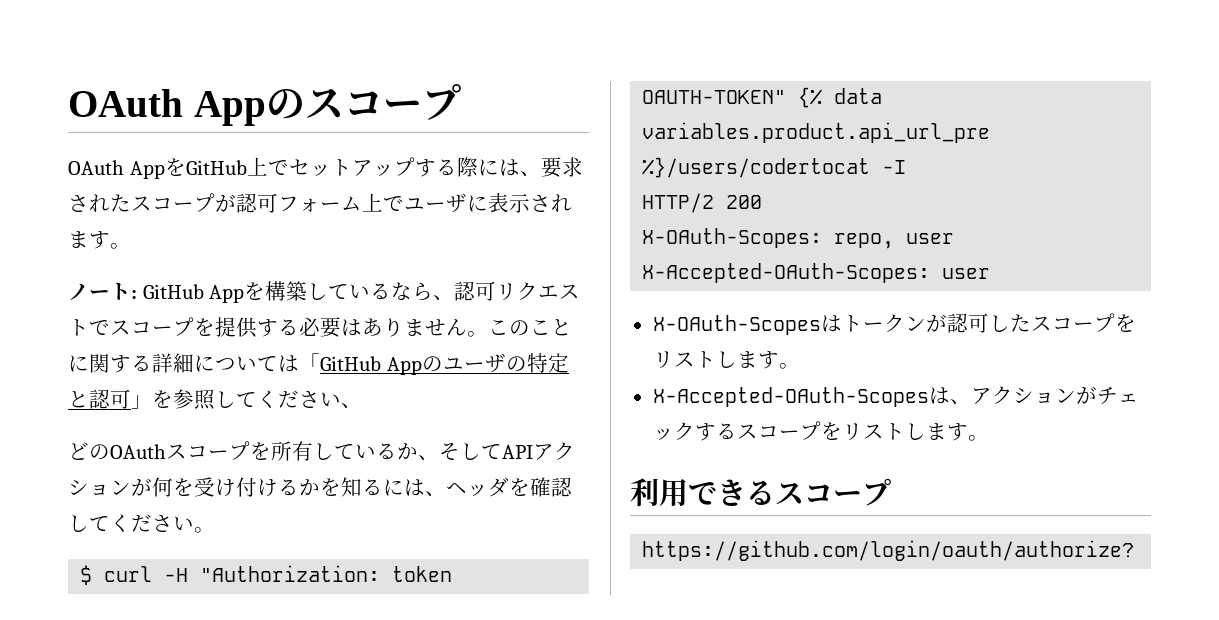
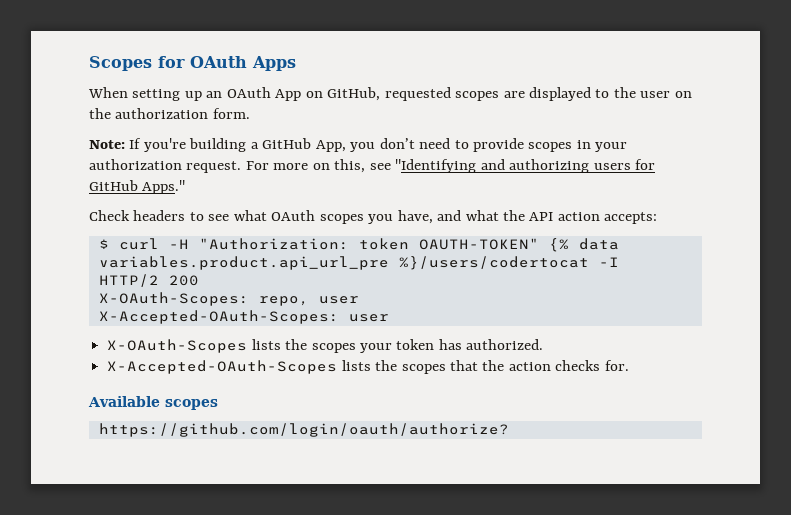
[68,84,461,126] [68,157,583,179] [68,193,572,213] [68,231,131,249] [68,281,581,303] [68,317,572,338] [68,353,569,375] [68,389,362,410] [68,441,575,461] [68,477,573,497] [68,514,215,533] OAuth Appのスコープ // OAuth AppをGitHub上でセットアップする際には、要求されたスコープが認可フォーム上でユーザに表示されます。 // ノート: GitHub Appを構築しているなら、認可リクエストでスコープを提供する必要はありません。このことに関する詳細については「GitHub Appのユーザの特定と認可」を参照してください、 // どのOAuthスコープを所有しているか、そしてAPIアクションが何を受け付けるかを知るには、ヘッダを確認してください。 -> [89,56,296,71] [88,87,692,101] [89,108,250,119] [89,138,628,152] [89,159,656,173] [89,180,186,194] [89,210,658,224] Scopes for OAuth Apps // When setting up an OAuth App on GitHub, requested scopes are displayed to the user on the authorization form. // Note: If you're building a GitHub App, you don’t need to provide scopes in your authorization request. For more on this, see "Identifying and authorizing users for GitHub Apps." // Check headers to see what OAuth scopes you have, and what the API action accepts:
[820,313,1136,333] [652,351,800,369] [652,386,1139,407] [652,421,989,441] [630,478,891,507] はトークンが認可したスコープをリストします。 // X-Accepted-OAuth-Scopesは、アクションがチェックするスコープをリストします。 // 利用できるスコープ -> [251,339,544,353] [107,360,629,374] [88,396,218,410] lists the scopes your token has authorized. // X-Accepted-OAuth-Scopes lists the scopes that the action checks for. // Available scopes

